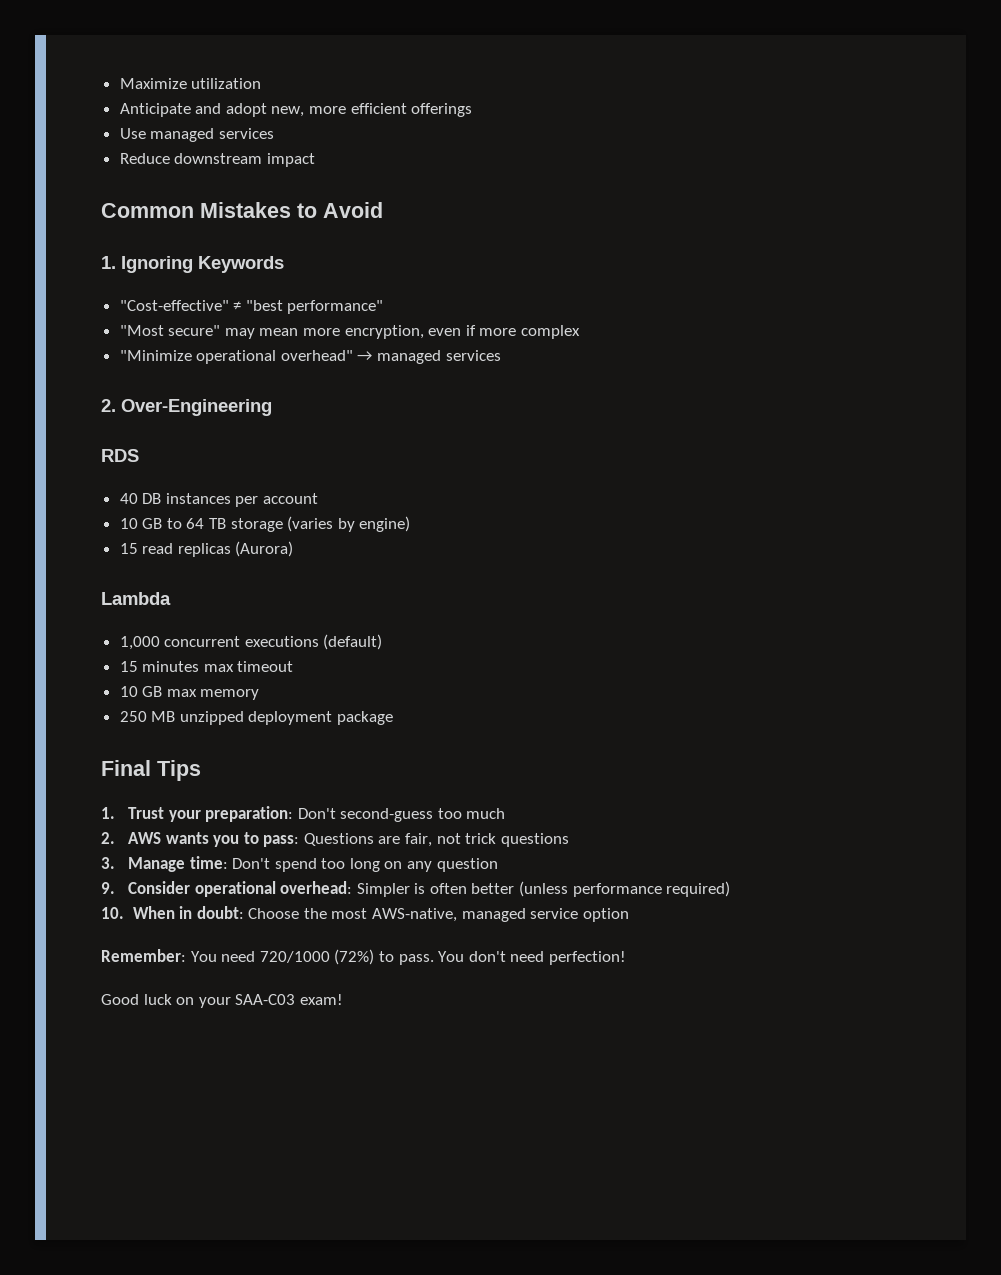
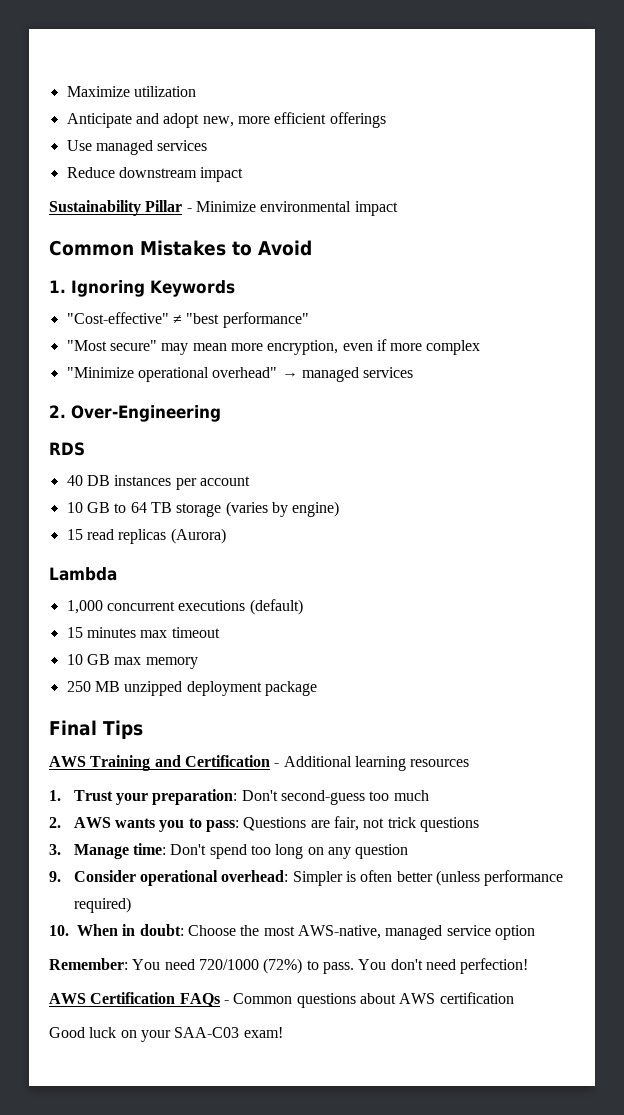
(315, 160) none -> [49,200,398,216] // Sustainability Pillar - Minimize environmental impact
(201, 770) none -> [49,755,470,771] // AWS Training and Certification - Additional learning resources
(626, 958) none -> [49,992,514,1008] // AWS Certification FAQs - Common questions about AWS certification

